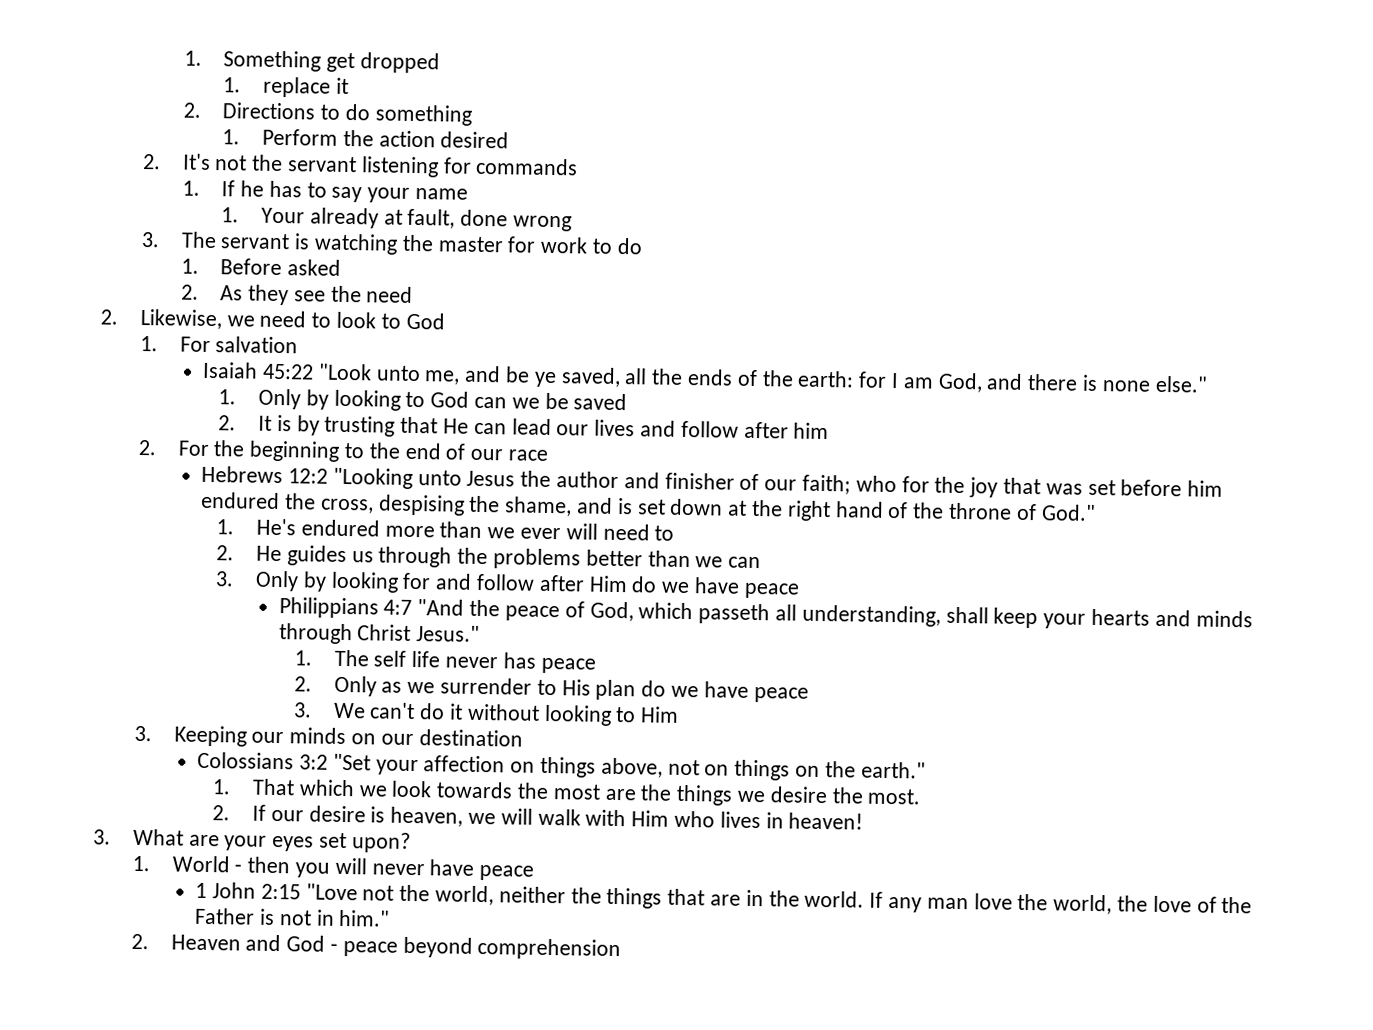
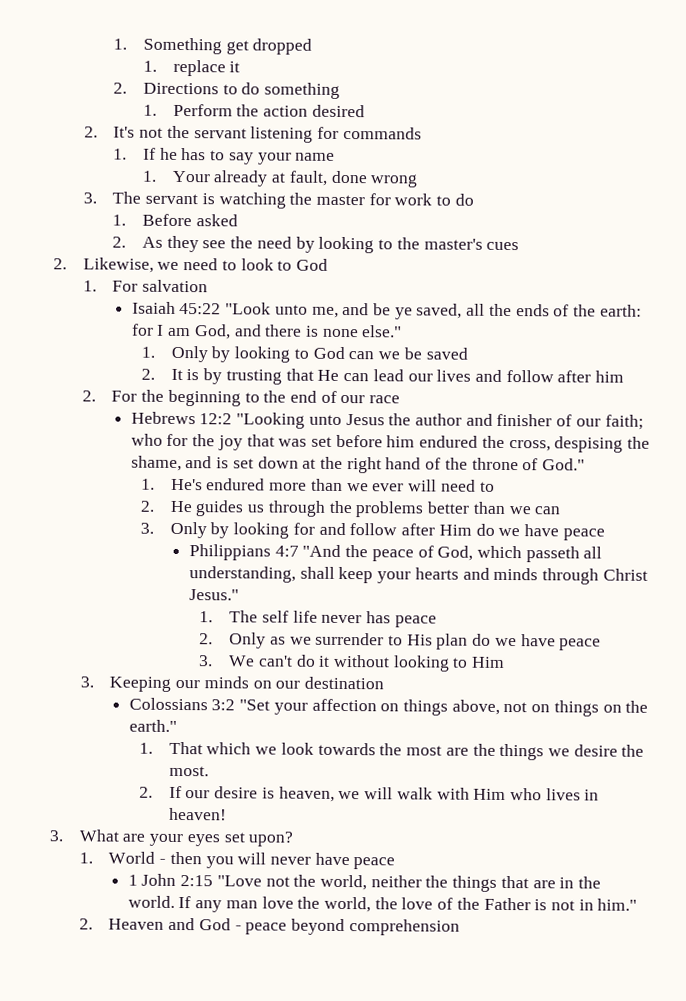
(414, 294) none -> [295,236,520,254] by looking to the master's cues

